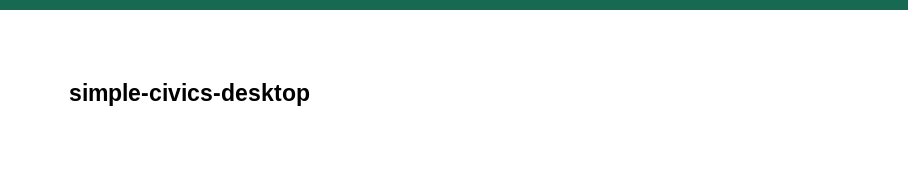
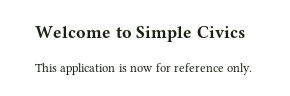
[69,83,310,106] simple-civics-desktop -> [35,26,246,42] [35,63,253,75] Welcome to Simple Civics // This application is now for reference only.

